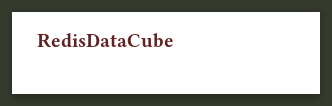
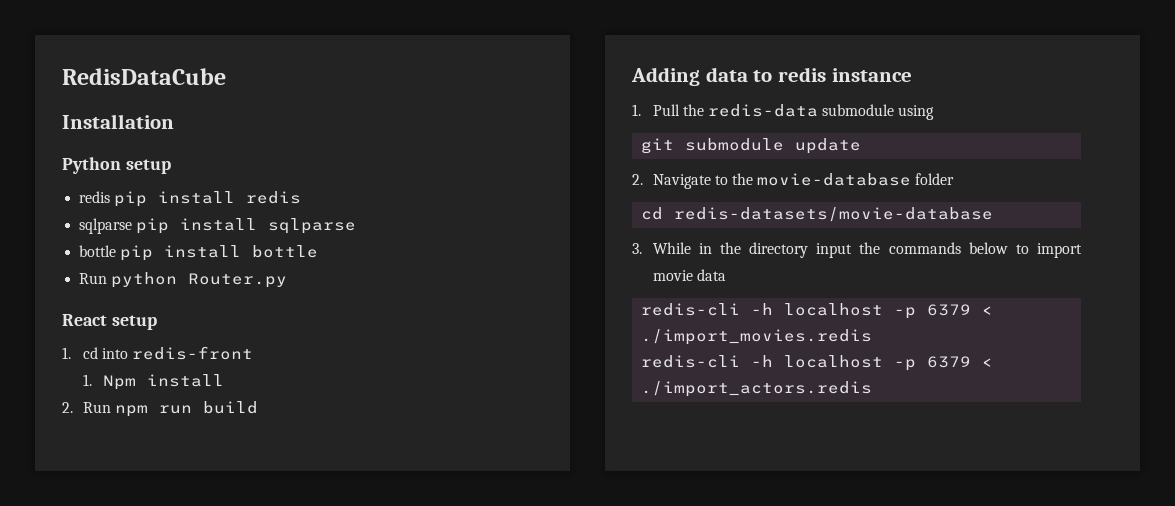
(174, 40) none -> [62,114,174,129] [62,157,171,174] [79,191,302,207] [79,218,357,234] [79,245,319,261] [79,272,288,288] [62,314,157,330] [62,346,253,360] [82,374,225,390] [62,401,258,417] [631,67,912,86] [632,104,935,120] [641,138,862,154] [632,173,955,189] [641,207,994,222] [632,242,1082,258] [652,269,726,281] [641,303,994,319] [641,329,873,345] [641,355,994,371] [641,381,873,397] // Installation // Python setup // redis pip install redis // sqlparse pip install sqlparse // bottle pip install bottle // Run python Router.py // React setup // 1. cd into redis-front // 1. Npm install // 2. Run npm run build // Adding data to redis instance // 1. Pull the redis-data submodule using // git submodule update // 2. Navigate to the movie-database folder // cd redis-datasets/movie-database // 3. While in the directory input the commands below to import movie data // redis-cli -h localhost -p 6379 < ./import_movies.redis // redis-cli -h localhost -p 6379 < ./import_actors.redis

